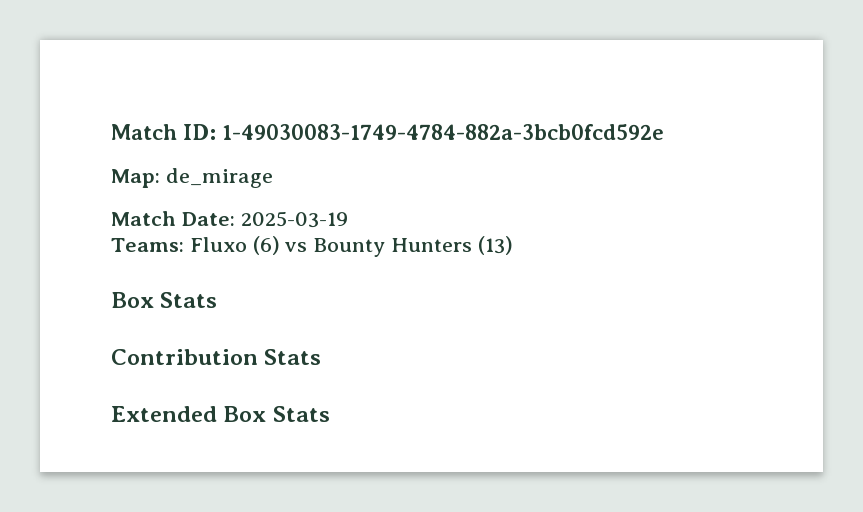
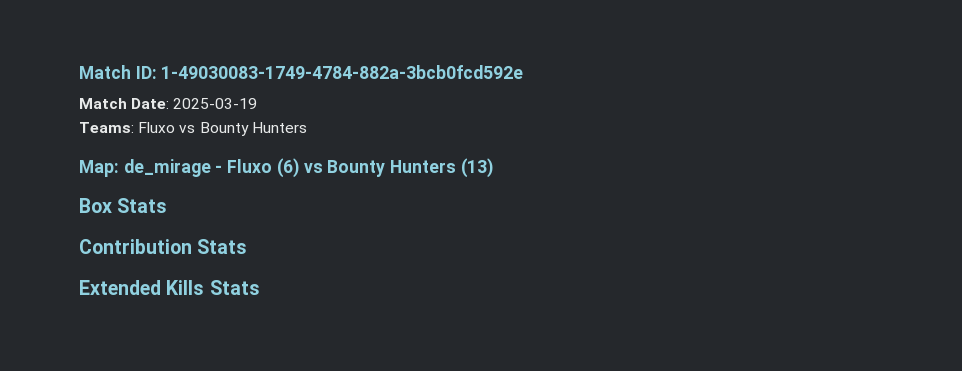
[111,168,273,188] // Map: de_mirage -> (524, 72) none
(247, 244) none -> [179,122,307,136] [79,159,273,177] vs Bounty Hunters // Map: de_mirage - Fluxo
[223,406,267,422] Box -> [166,280,205,295] Kills

